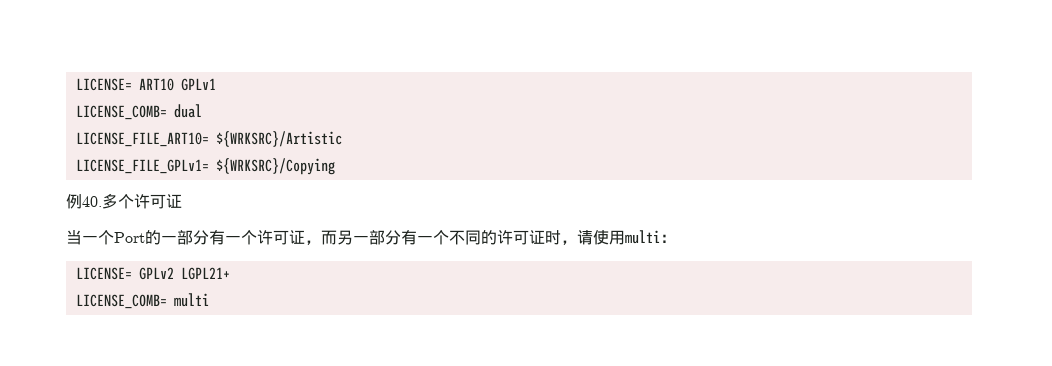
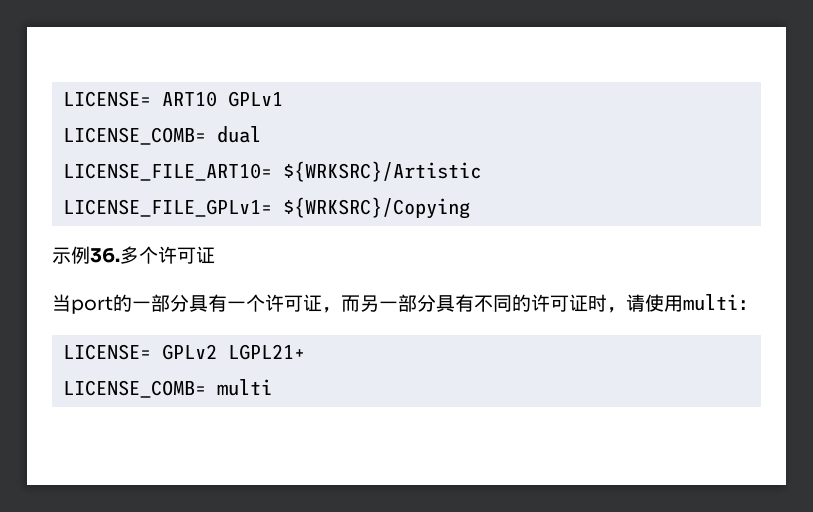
[66,194,102,209] 例40. -> [52,246,120,264] 示例36.
[82,230,145,245] 一个Port -> [71,296,113,314] port
(209, 237) none -> [189,295,208,312] 具
[401,230,449,245] 有一个 -> [436,294,474,312] 具有

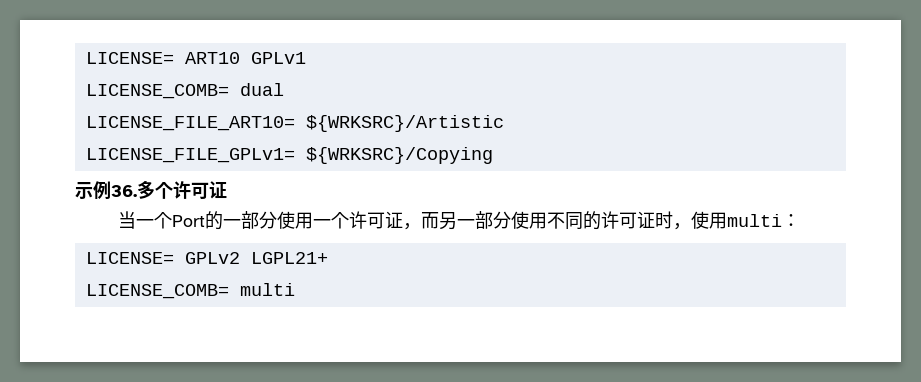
[71,296,113,314] port -> [135,212,205,229] 一个Port
[189,294,227,312] 具有 -> [276,211,313,229] 使用
[436,294,474,312] 具有 -> [510,211,547,229] 使用
[626,294,645,312] 请 -> (691, 226) none

